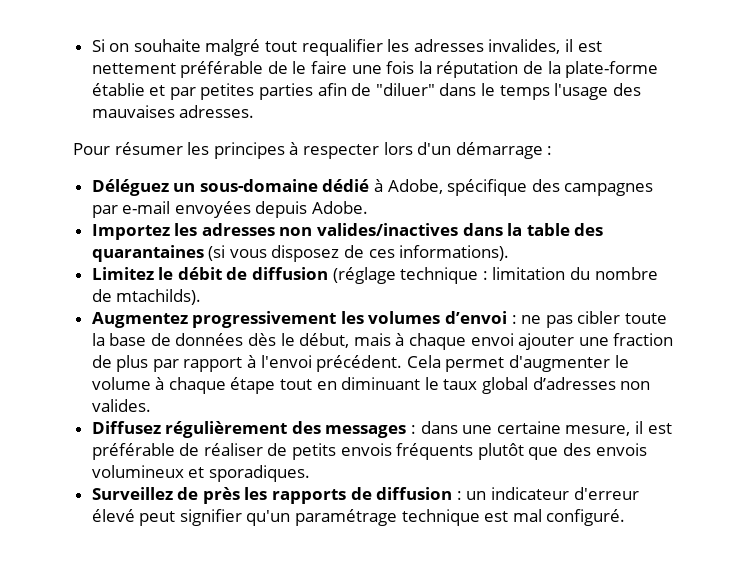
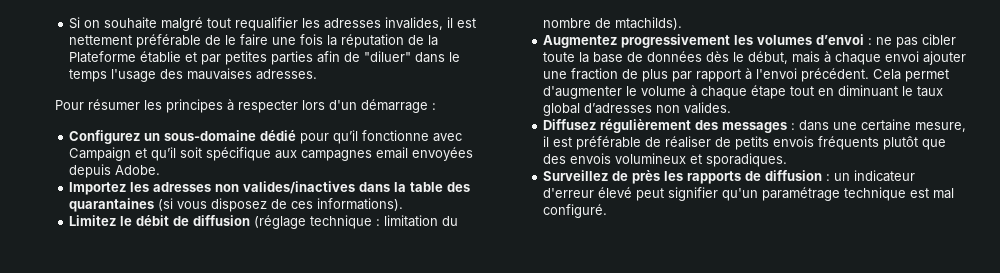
[565,61,659,78] plate-forme -> [69,51,137,63] Plateforme
[91,179,169,196] Déléguez -> [69,130,141,144] Configurez
[374,179,654,196] [91,201,171,218] à Adobe, spécifique des campagnes par e-mail -> [300,130,463,144] [69,147,409,161] pour qu’il fonctionne avec Campaign et qu’il soit spécifique aux campagnes email

